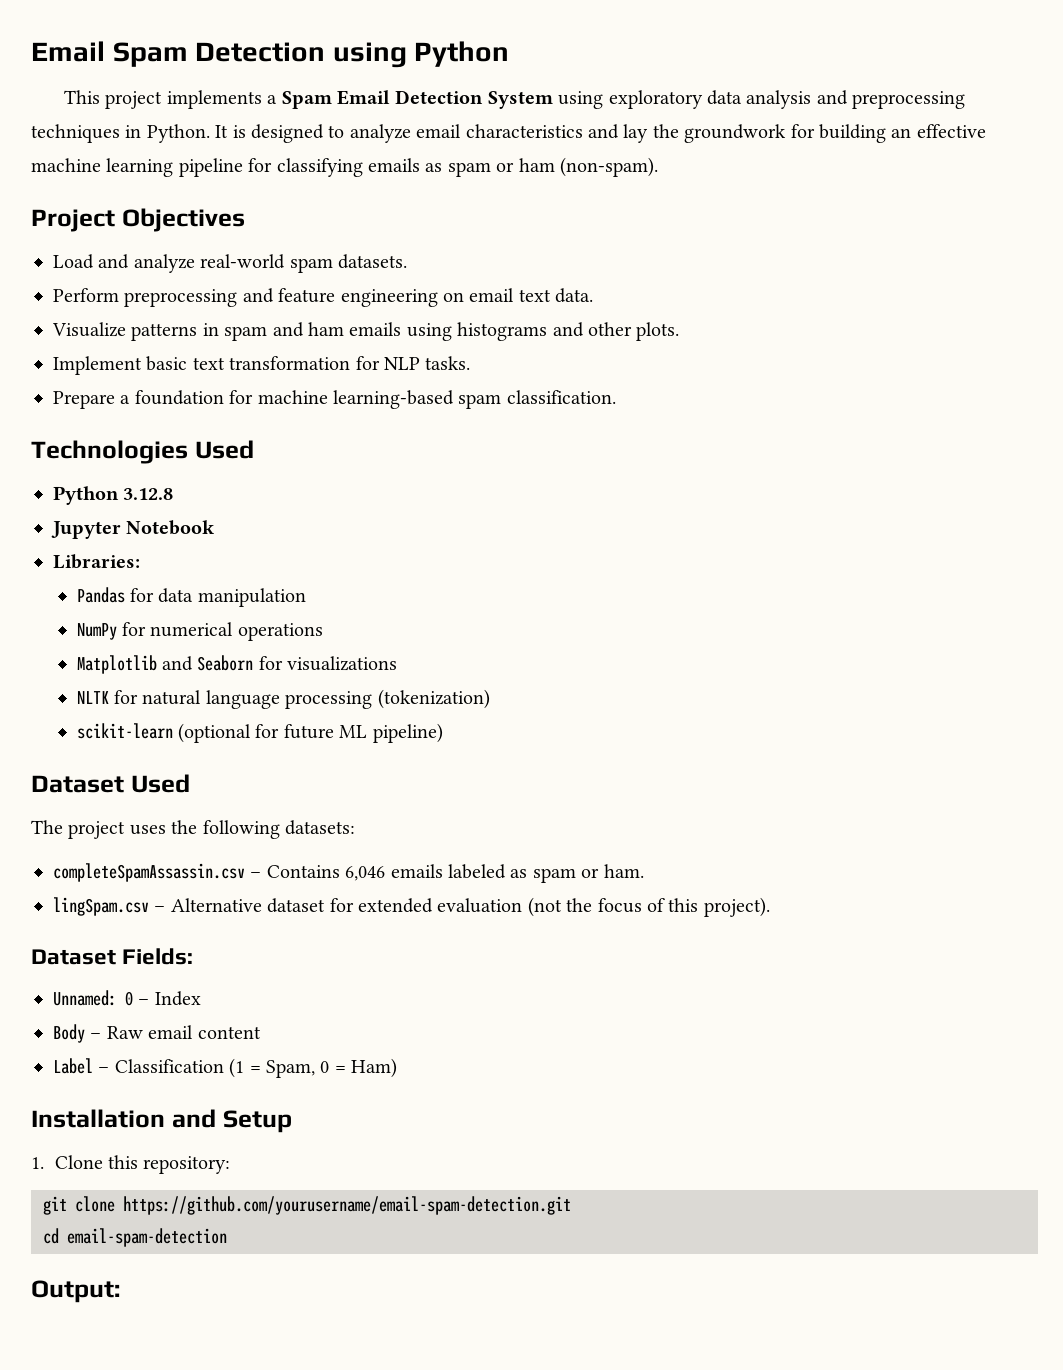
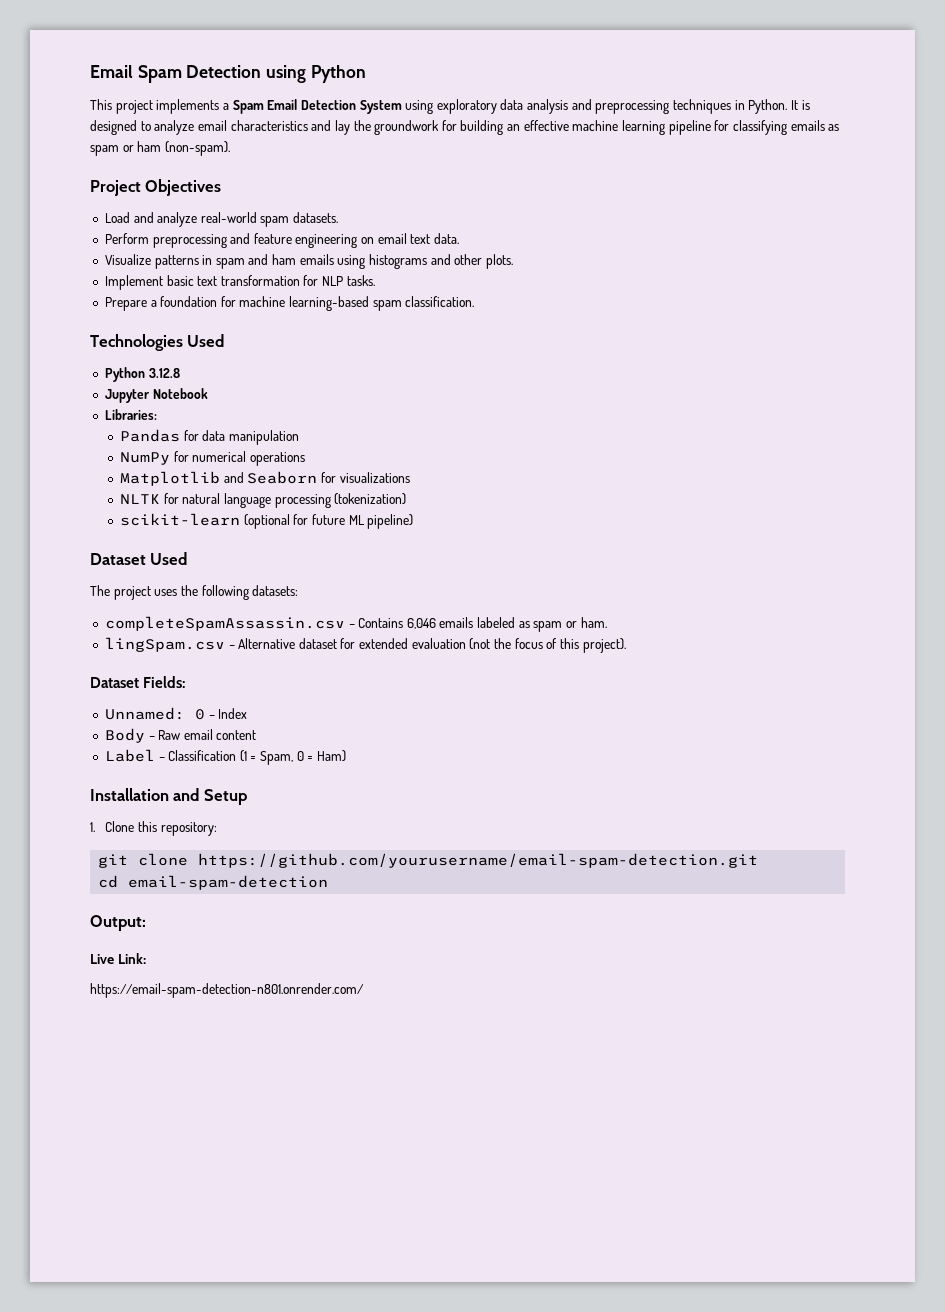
(120, 1291) none -> [90,953,146,964] [90,983,364,998] // Live Link: // https://email-spam-detection-n801.onrender.com/

